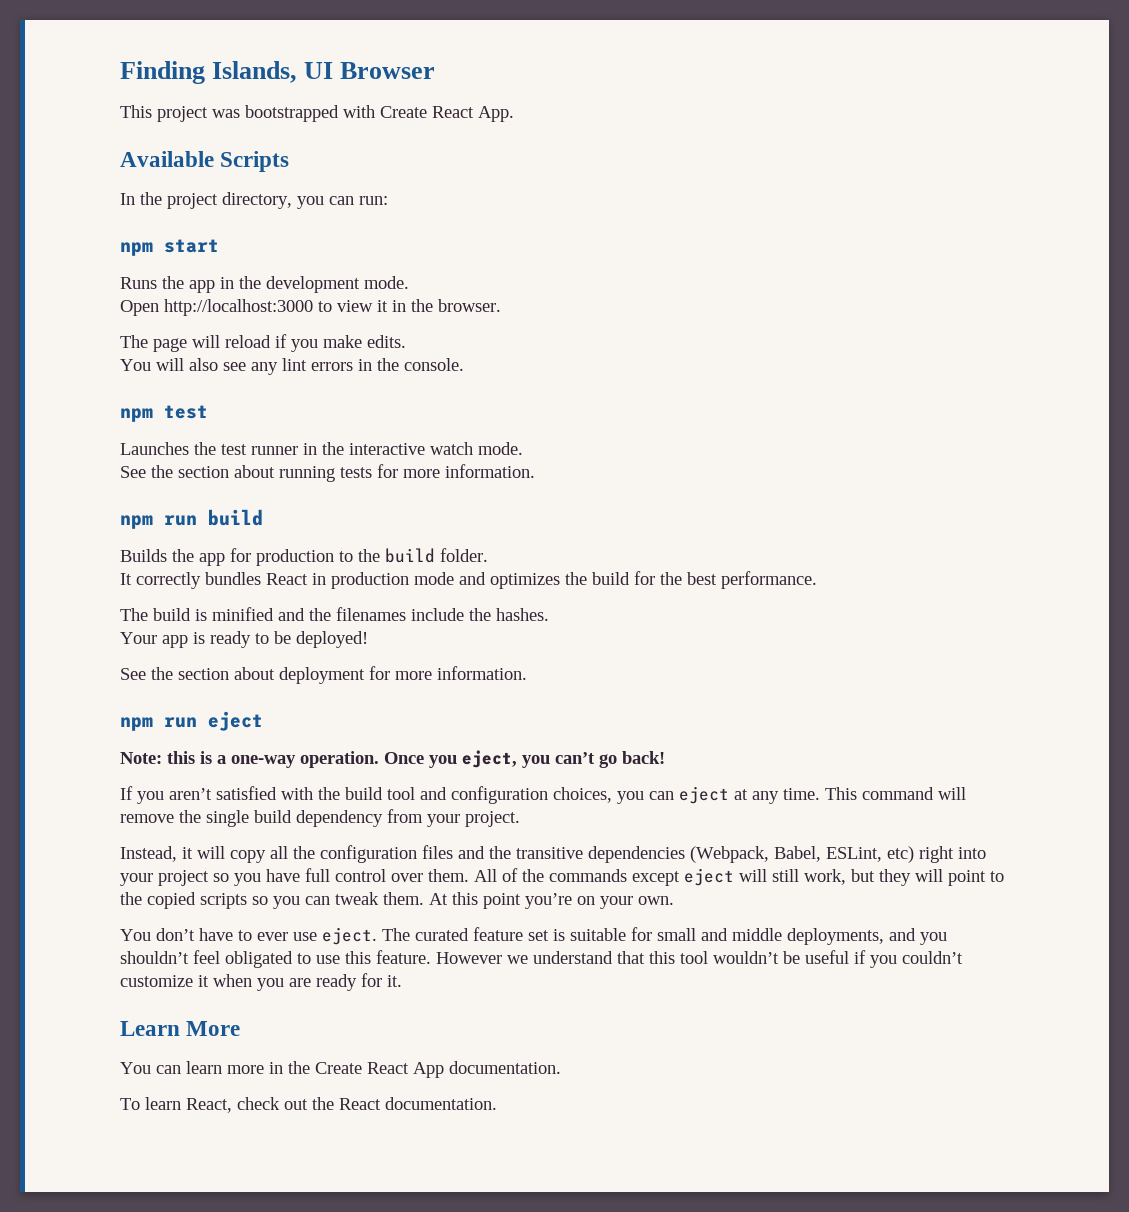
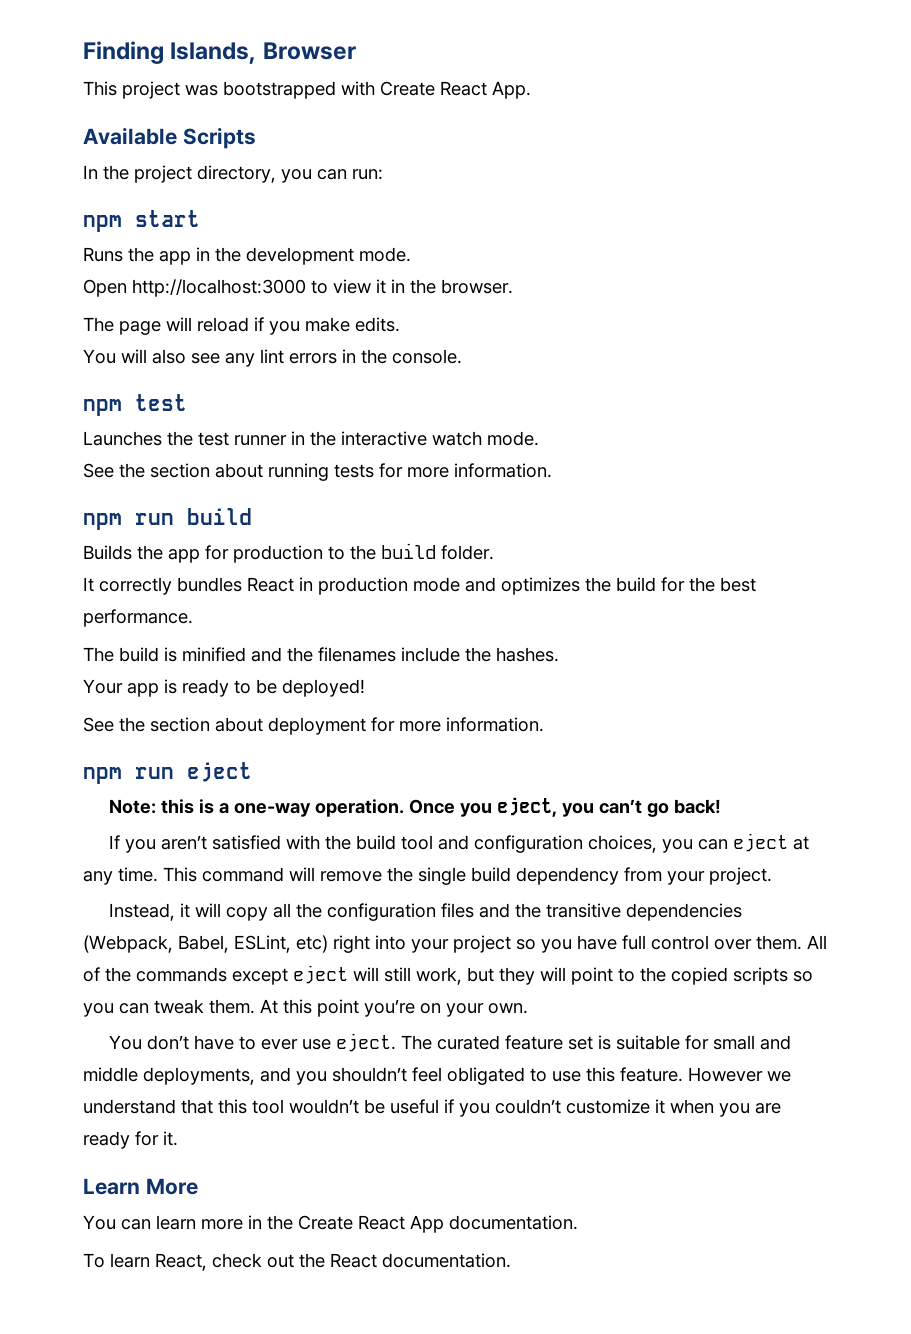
[304,62,334,79] UI -> (257, 53) none

